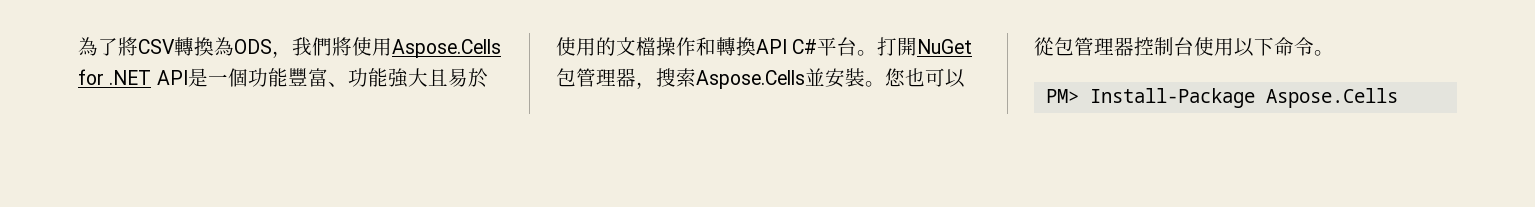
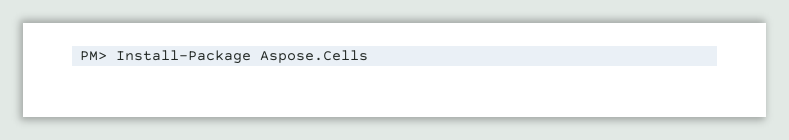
[78,37,501,58] [78,68,488,88] [556,37,973,56] [556,68,965,89] [1034,37,1334,57] 為了將CSV轉換為ODS，我們將使用Aspose.Cells for .NET API是一個功能豐富、功能強大且易於使用的文檔操作和轉換API C#平台。打開NuGet包管理器，搜索Aspose.Cells並安裝。您也可以從包管理器控制台使用以下命令。 // -> (79, 56) none

